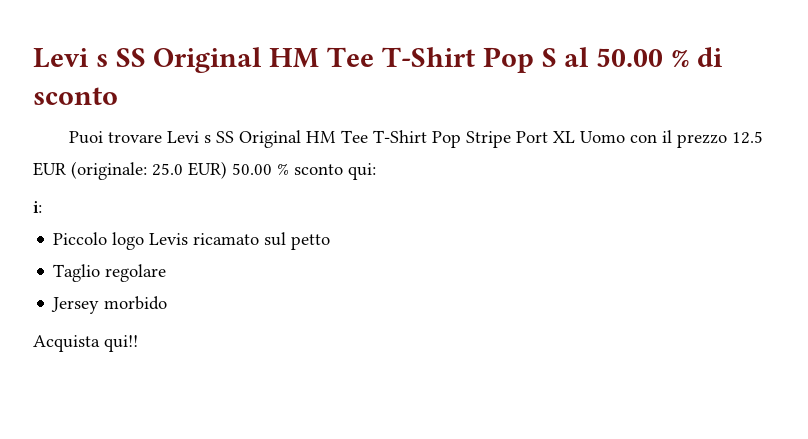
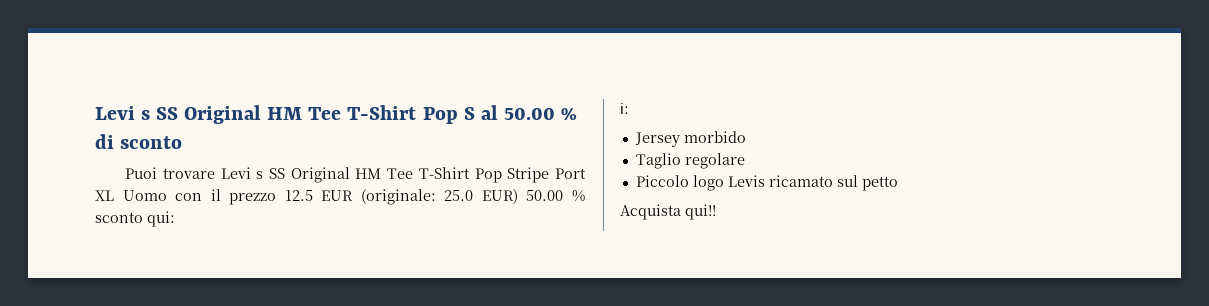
(42, 207) none -> [634,131,746,147] [635,153,745,169] // Jersey morbido // Taglio regolare
[53,264,167,282] [51,296,168,314] // Taglio regolare // Jersey morbido -> (898, 183) none

